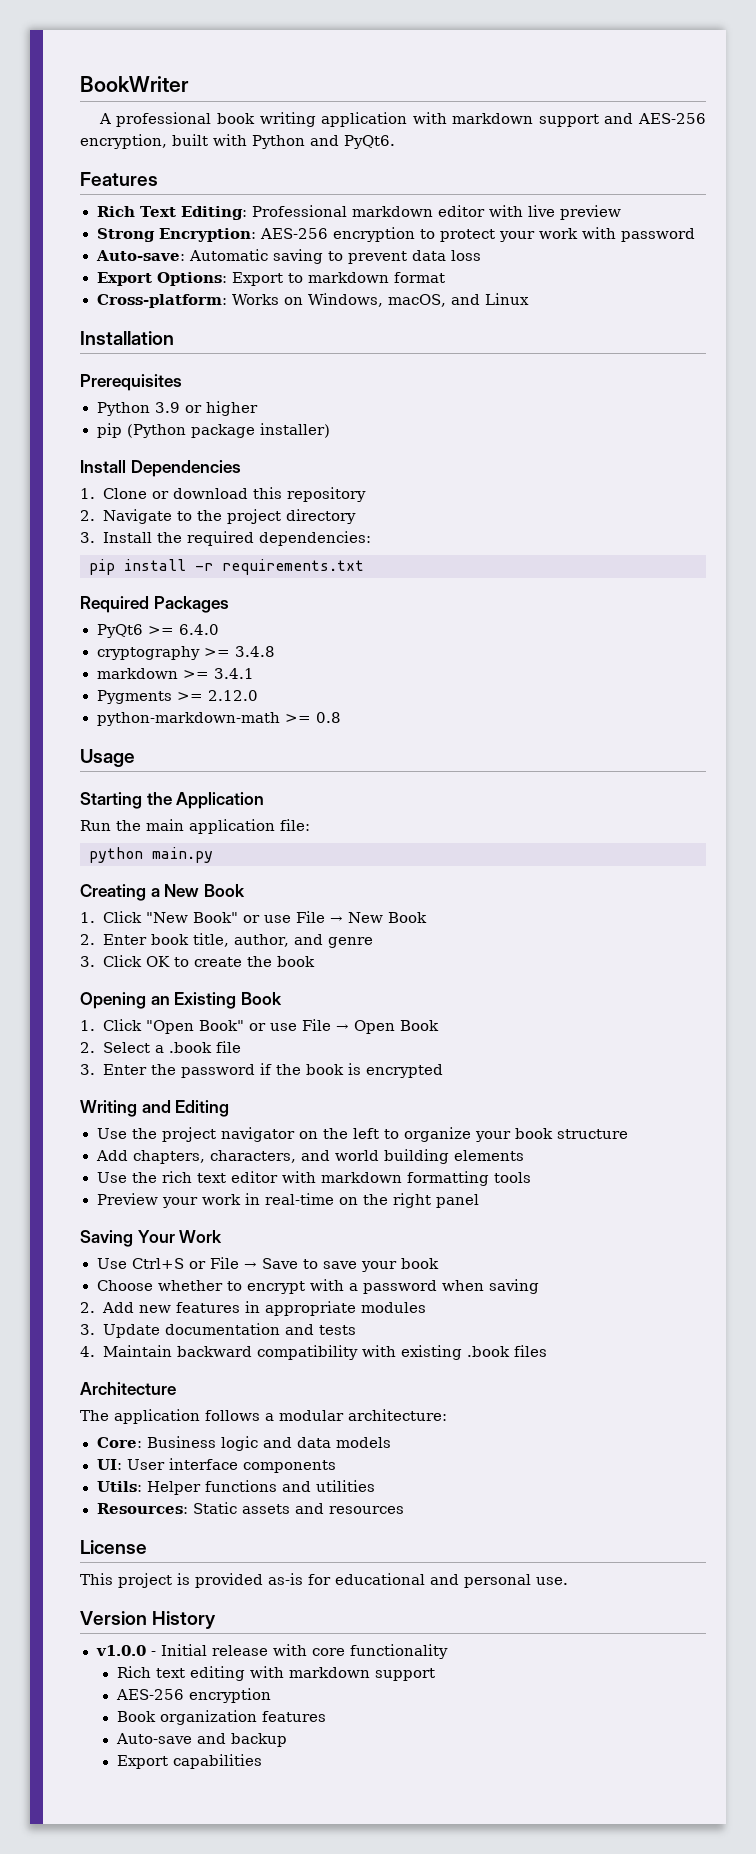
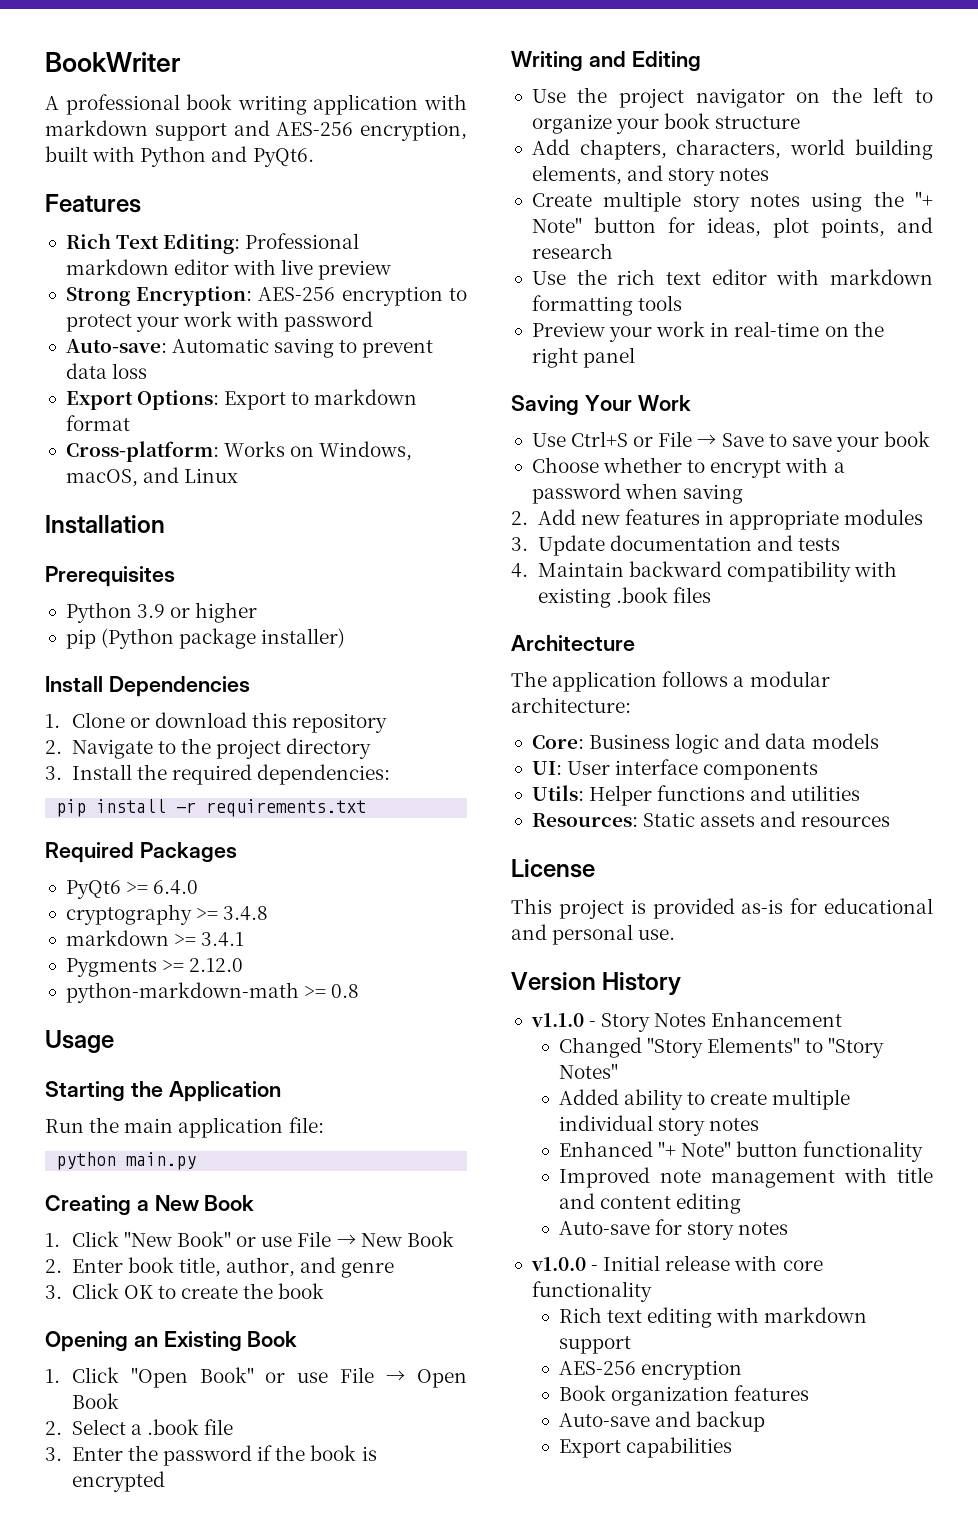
[300,1150,330,1161] and -> (782, 149) none
[453,1150,524,1161] elements -> [531,165,770,186] [531,191,933,212] [531,217,933,238] [531,243,613,259] elements, and story notes // Create multiple story notes using the "+ Note" button for ideas, plot points, and research
(217, 1620) none -> [530,1011,843,1032] [558,1037,885,1058] [558,1063,618,1079] [558,1089,851,1110] [558,1115,759,1136] [558,1141,924,1162] [558,1167,933,1188] [558,1193,741,1214] [558,1219,789,1240] // v1.1.0 - Story Notes Enhancement // Changed "Story Elements" to "Story Notes" // Added ability to create multiple individual story notes // Enhanced "+ Note" button functionality // Improved note management with title and content editing // Auto-save for story notes

